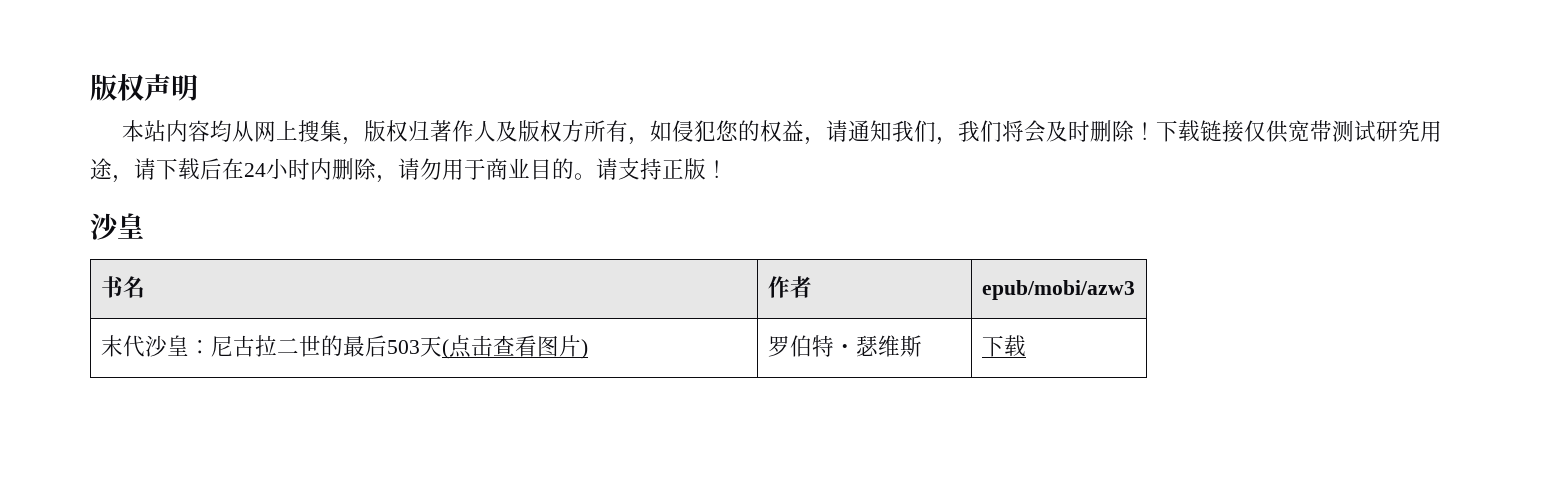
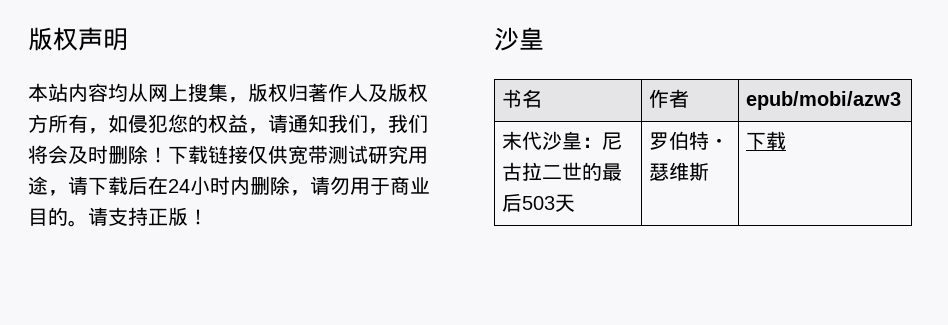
[441,335,588,359] (点击查看图片) -> (576, 203) none

